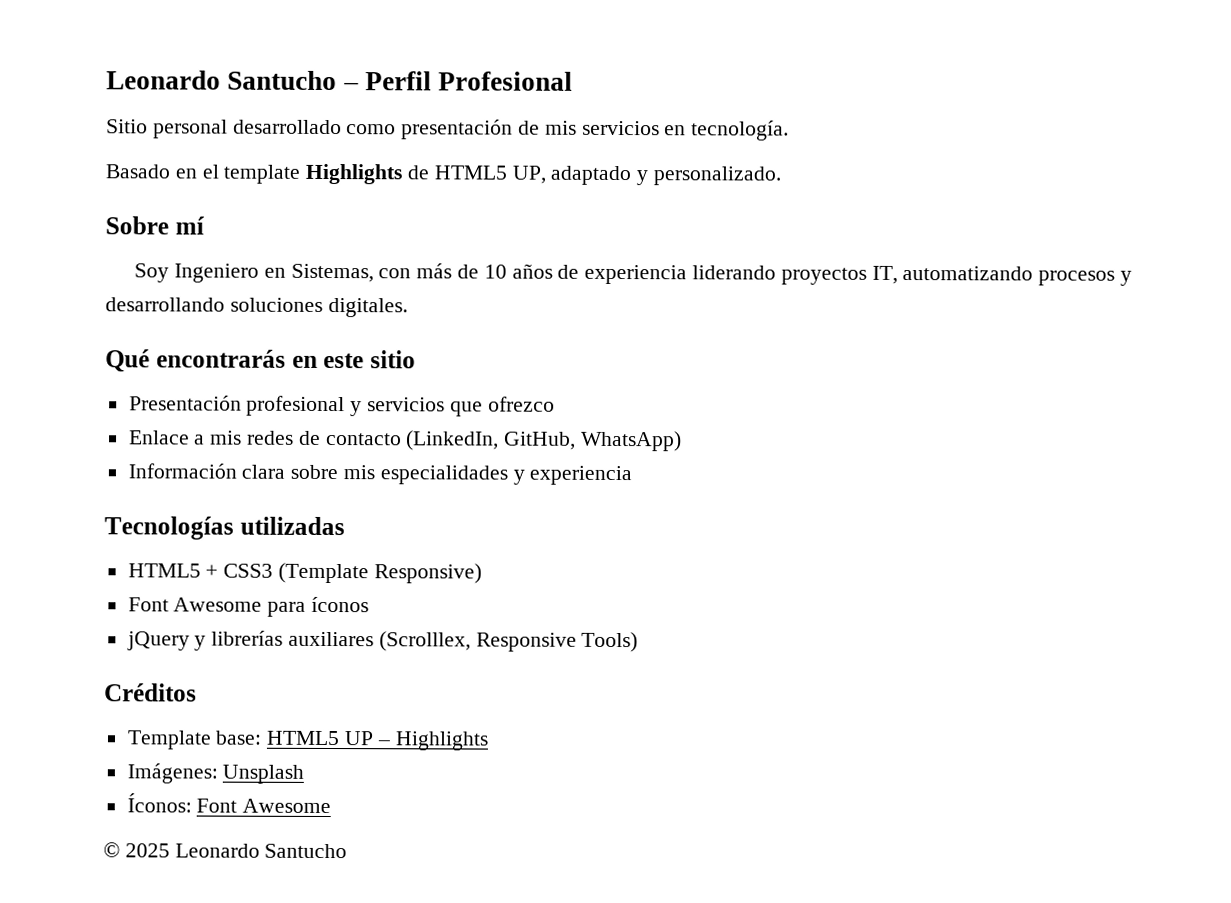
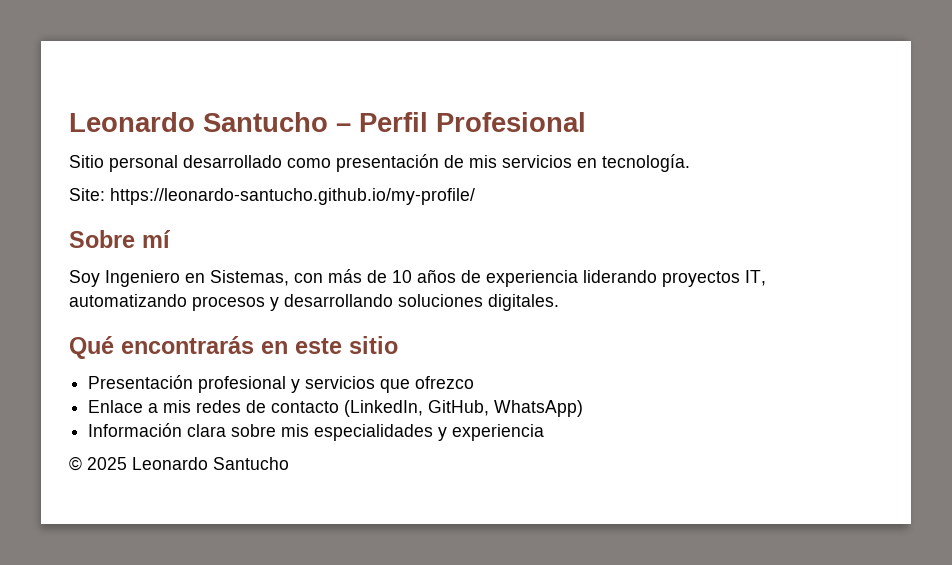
[105,163,782,186] Basado en el template Highlights de HTML5 UP, adaptado y personalizado. -> [69,188,475,205] Site: https://leonardo-santucho.github.io/my-profile/
[104,516,345,540] [127,562,482,584] [127,596,370,617] [126,630,639,653] [104,683,197,702] [126,730,489,751] [126,763,305,784] [126,793,332,814] // Tecnologías utilizadas // HTML5 + CSS3 (Template Responsive) // Font Awesome para íconos // jQuery y librerías auxiliares (Scrolllex, Responsive Tools) // Créditos // Template base: HTML5 UP – Highlights // Imágenes: Unsplash // Íconos: Font Awesome -> (545, 432) none

